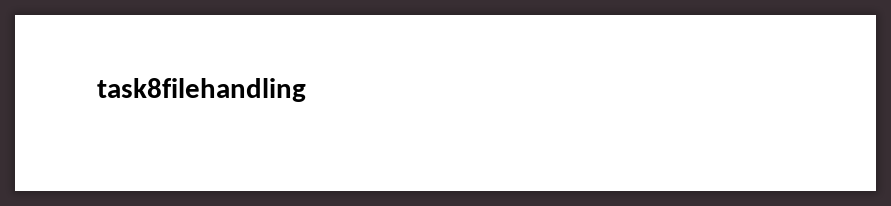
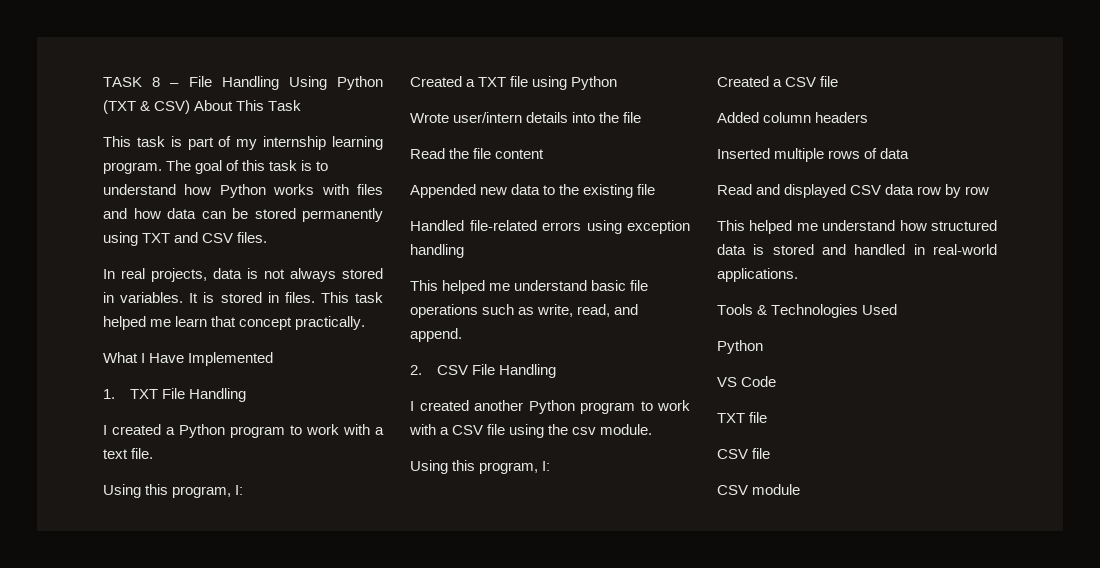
[97,78,306,102] task8filehandling -> [103,76,384,90] [103,100,302,114] [103,136,383,150] [103,160,329,174] [103,184,383,198] [103,208,383,222] [103,232,268,246] [103,268,383,282] [103,292,383,303] [103,316,366,330] [103,352,274,366] [103,388,246,402] [103,424,384,438] [103,448,154,459] [103,484,244,498] [410,76,618,90] [410,112,642,123] [410,148,545,159] [410,184,656,198] [410,220,690,234] [410,244,464,258] [410,280,649,294] [410,304,639,318] [410,328,462,342] [410,364,556,378] [410,400,690,414] [409,424,653,438] [410,460,551,474] [717,76,839,87] [717,112,869,123] [717,148,910,162] [717,184,990,198] [717,220,997,234] [717,244,997,255] [717,268,798,282] [717,304,898,318] [717,340,763,354] [717,376,777,387] [717,412,768,423] [717,448,771,459] [717,484,801,495] TASK 8 – File Handling Using Python (TXT & CSV) About This Task // This task is part of my internship learning program. The goal of this task is to understand how Python works with files and how data can be stored permanently using TXT and CSV files. // In real projects, data is not always stored in variables. It is stored in files. This task helped me learn that concept practically. // What I Have Implemented // 1. TXT File Handling // I created a Python program to work with a text file. // Using this program, I: // Created a TXT file using Python // Wrote user/intern details into the file // Read the file content // Appended new data to the existing file // Handled file-related errors using exception handling // This helped me understand basic file operations such as write, read, and append. // 2. CSV File Handling // I created another Python program to work with a CSV file using the csv module. // Using this program, I: // Created a CSV file // Added column headers // Inserted multiple rows of data // Read and displayed CSV data row by row // This helped me understand how structured data is stored and handled in real-world applications. // Tools & Technologies Used // Python // VS Code // TXT file // CSV file // CSV module

